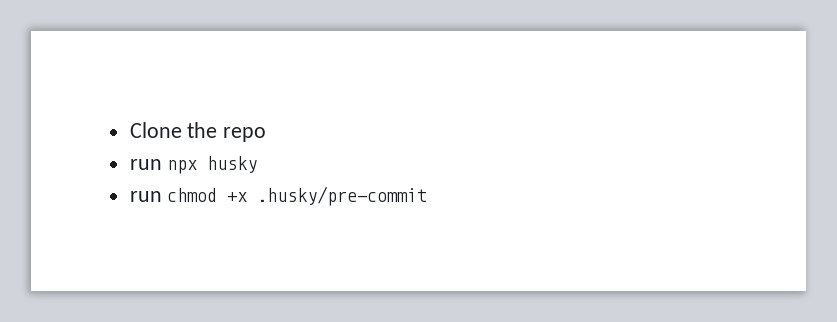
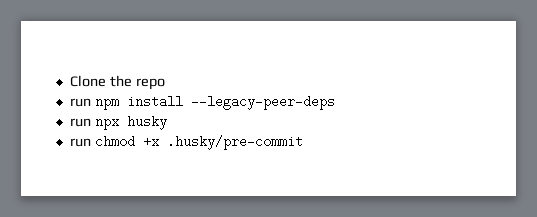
(267, 134) none -> [69,95,335,110] // run npm install --legacy-peer-deps

